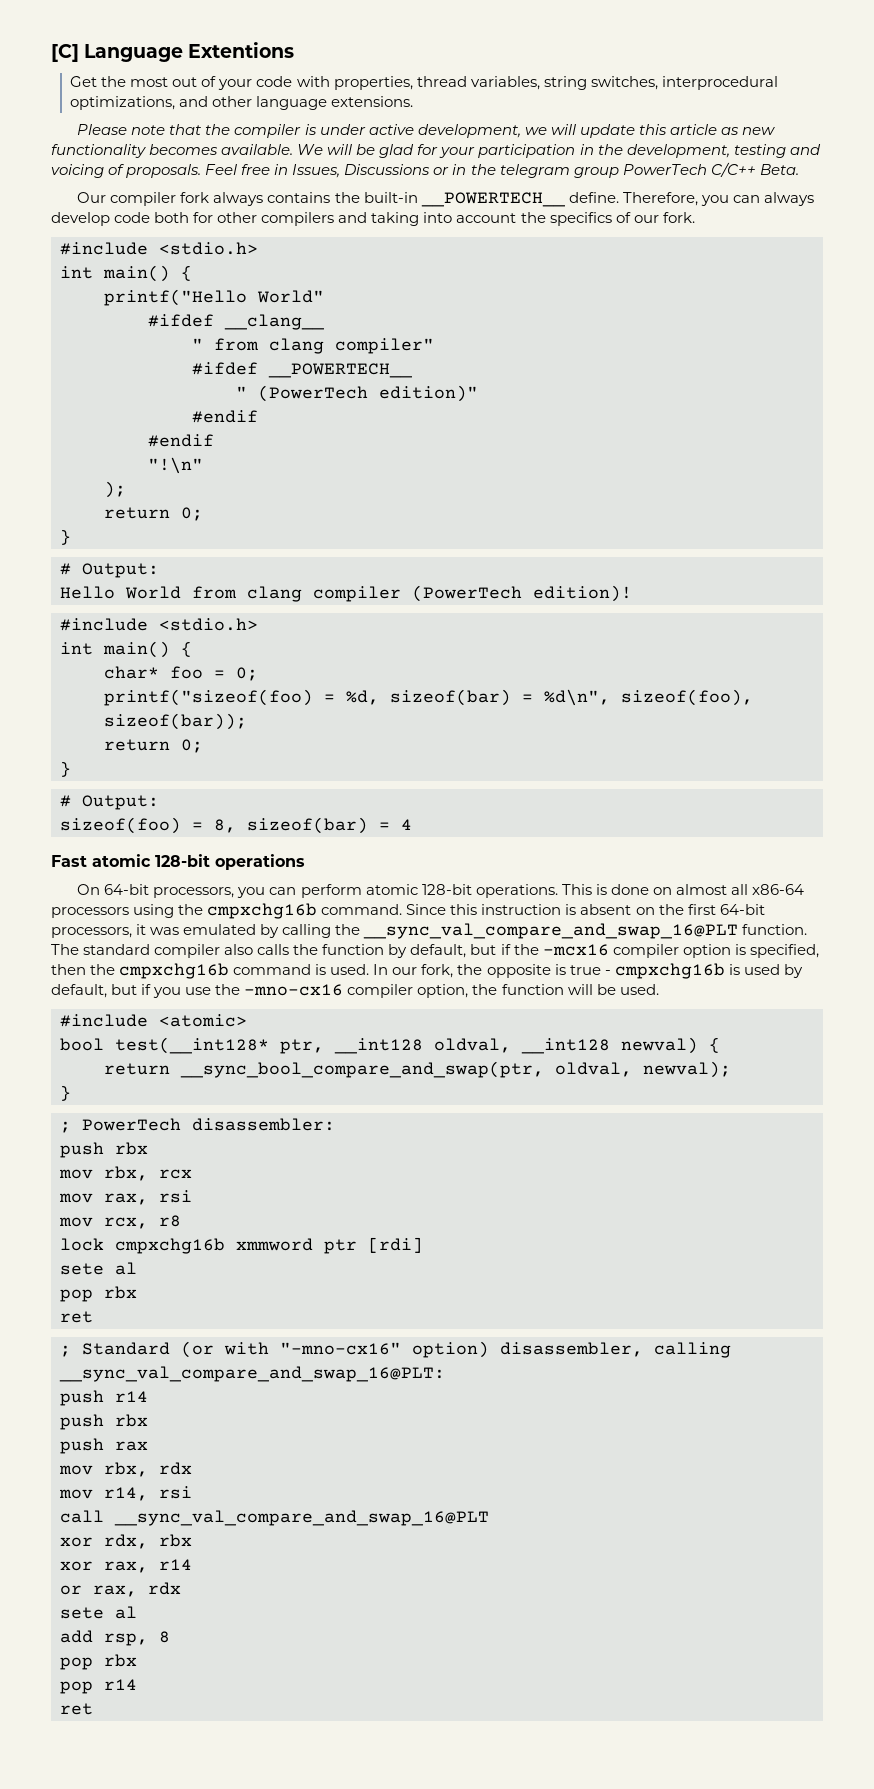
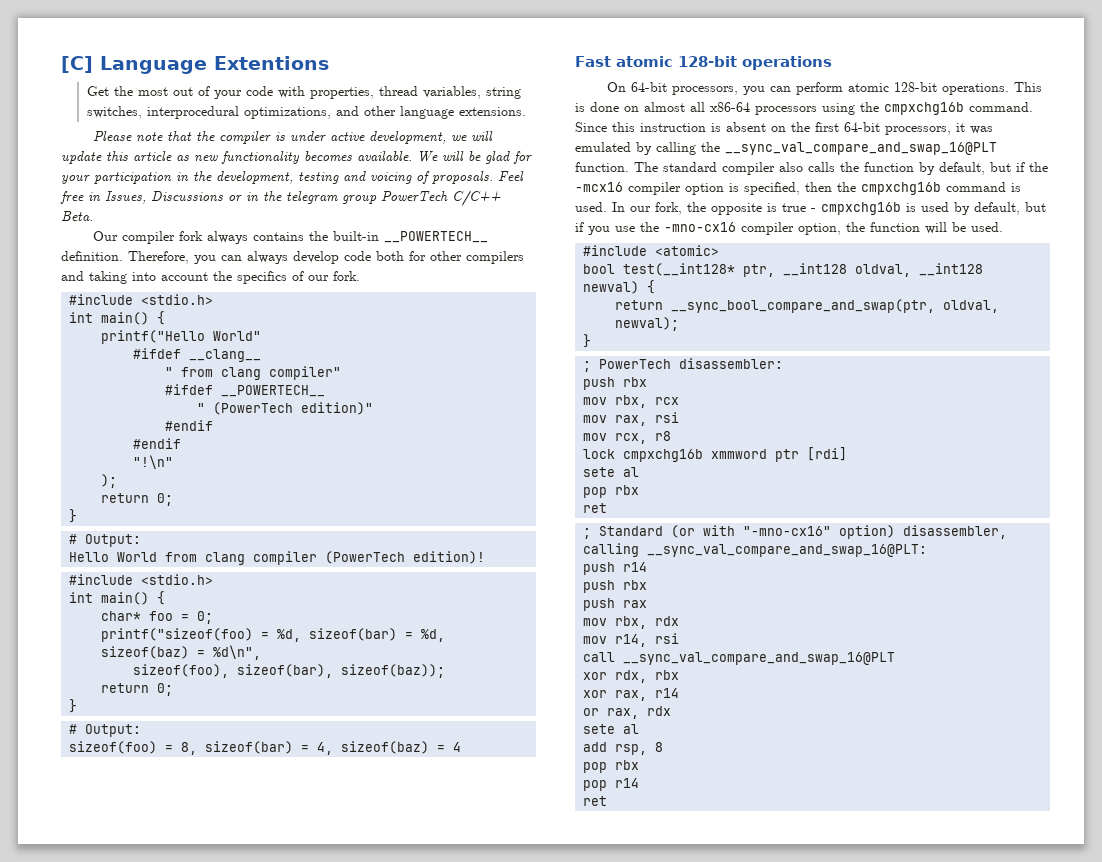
[568,192,619,203] define. -> [61,251,123,261] definition.
[544,689,753,706] [104,713,247,730] %d\n", sizeof(foo), sizeof(bar)); -> [421,629,446,642] [101,645,262,660] [133,664,446,678] %d, sizeof(baz) = %d\n", // sizeof(foo), sizeof(bar), sizeof(baz));
(390, 826) none -> [317,741,446,755] 4, sizeof(baz) =

